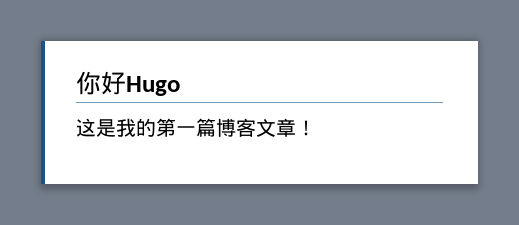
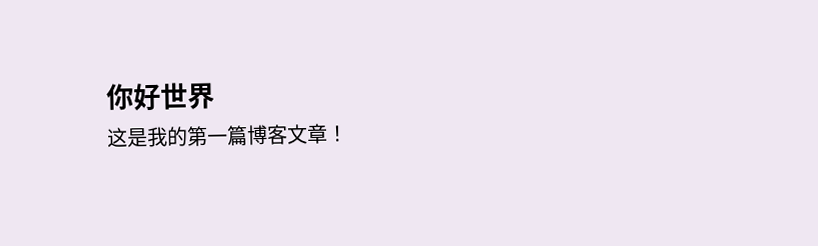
[126,76,180,96] Hugo -> [160,82,215,110] 世界

